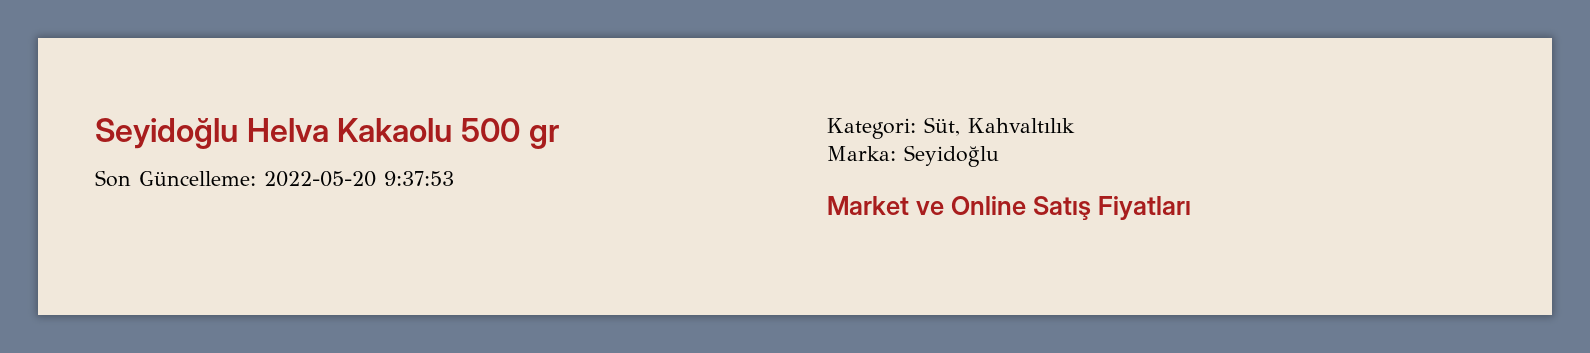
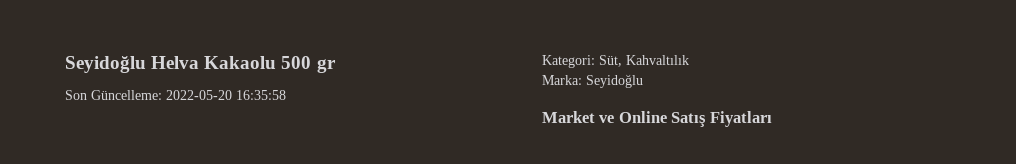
[384,171,454,186] 9:37:53 -> [236,90,286,100] 16:35:58

